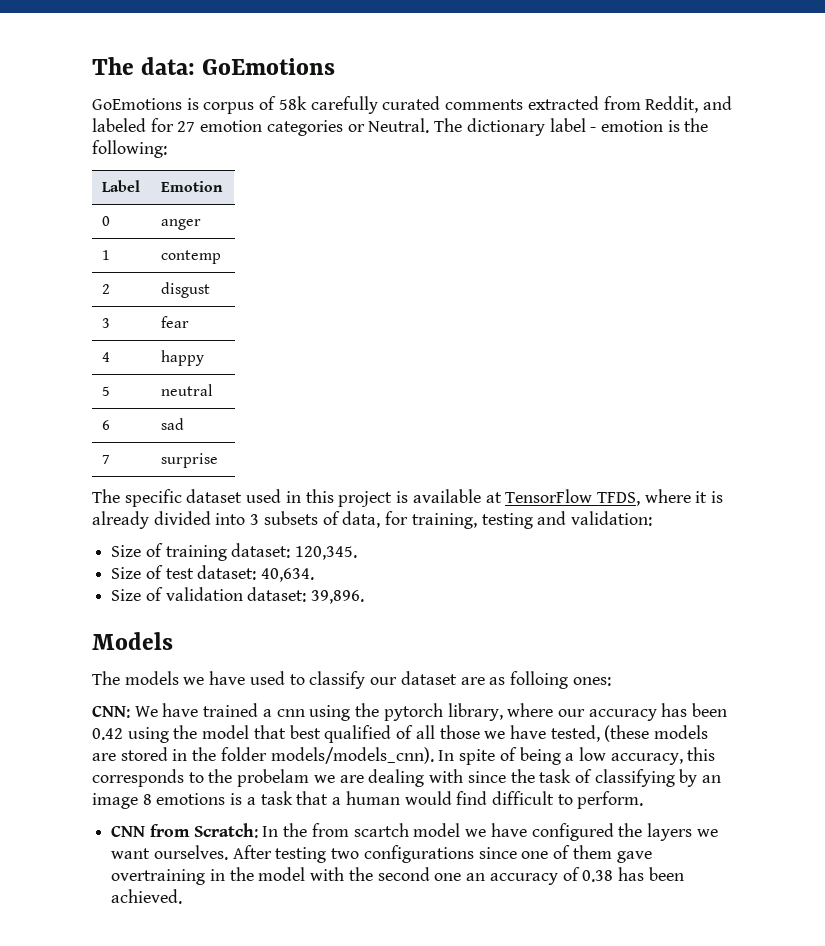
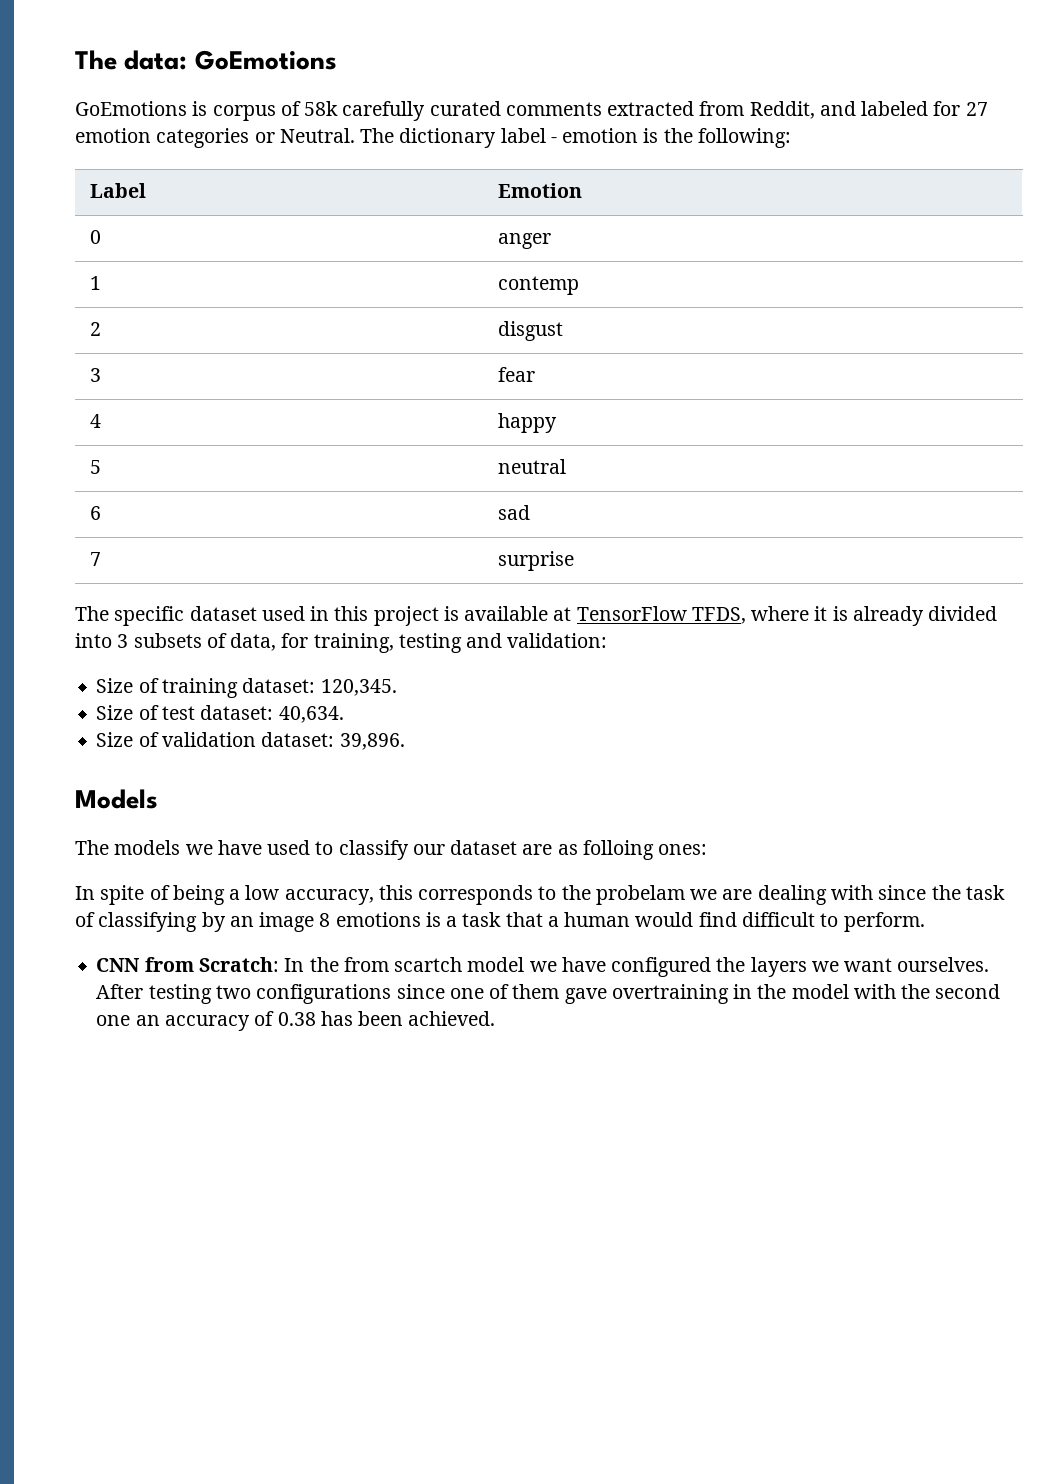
[92,703,728,721] [92,725,709,743] [92,747,434,764] CNN: We have trained a cnn using the pytorch library, where our accuracy has been 0.42 using the model that best qualified of all those we have tested, (these models are stored in the folder models/models_cnn). -> (708, 849) none

